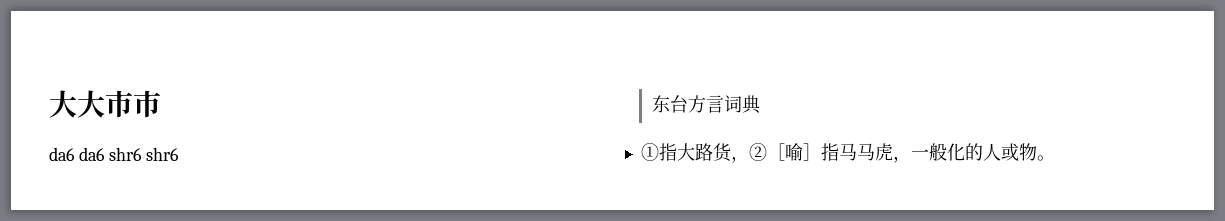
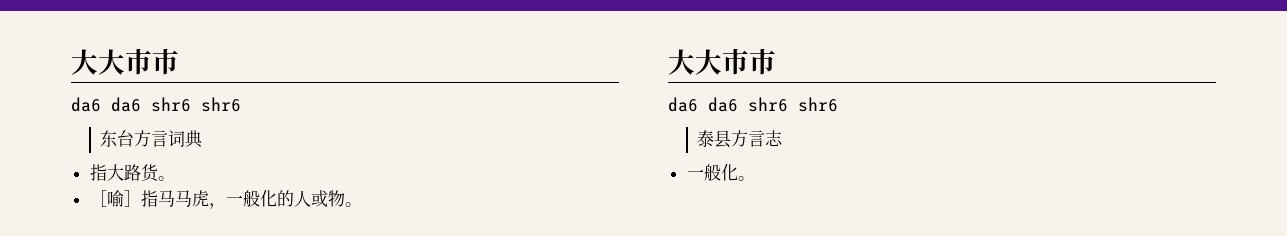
[640,143,659,161] ① -> (204, 139) none
[730,143,767,163] ，② -> [157,176,175,181] 。 //
(1055, 158) none -> [668,48,776,75] [668,97,838,112] [697,130,784,148] [686,164,755,181] // 大大市市 // da6 da6 shr6 shr6 // 泰县方言志 // 一般化。

